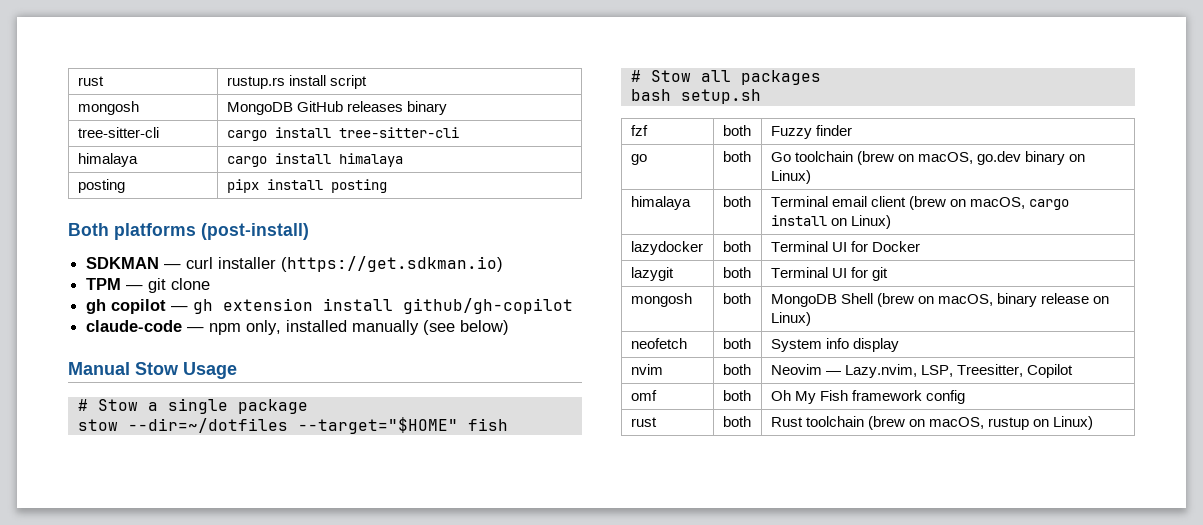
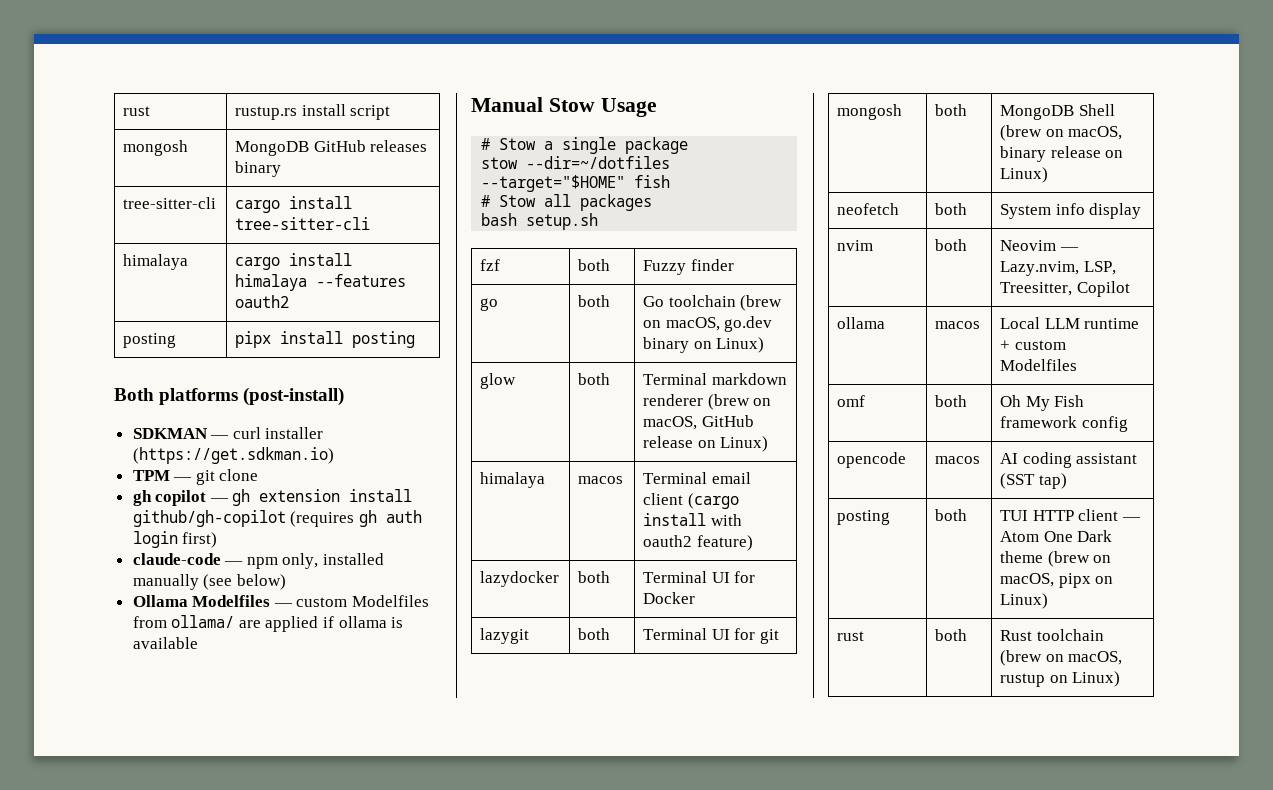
(403, 160) none -> [316,274,407,287] [235,295,290,308] --features oauth2
(574, 306) none -> [290,510,422,527] [132,531,218,548] (requires gh auth login first)
(510, 327) none -> [132,595,430,607] [132,615,404,632] [132,637,198,649] // Ollama Modelfiles — custom Modelfiles from ollama/ are applied if ollama is available
[630,196,691,210] [722,196,751,207] [770,196,1069,210] [770,215,891,229] himalaya | both | Terminal email client (brew on macOS, cargo install on Linux) -> [480,373,517,389] [578,373,611,385] [643,373,787,385] [643,394,772,410] [643,415,754,430] [643,436,769,452] [480,472,546,488] [578,476,624,484] [643,472,751,484] [643,493,739,509] [643,513,742,526] [643,535,753,551] glow | both | Terminal markdown renderer (brew on macOS, GitHub release on Linux) // himalaya | macos | Terminal email client (cargo install with oauth2 feature)
(1073, 371) none -> [837,317,886,329] [935,321,981,329] [1000,317,1140,329] [1000,340,1066,350] [1000,359,1078,371] // ollama | macos | Local LLM runtime + custom Modelfiles
(965, 397) none -> [837,452,907,468] [935,456,981,464] [1000,452,1138,468] [1000,473,1067,489] [837,510,891,525] [935,509,968,521] [1000,509,1142,521] [1000,530,1113,542] [1000,551,1112,567] [1000,573,1114,588] [1000,593,1049,609] // opencode | macos | AI coding assistant (SST tap) // posting | both | TUI HTTP client — Atom One Dark theme (brew on macOS, pipx on Linux)

